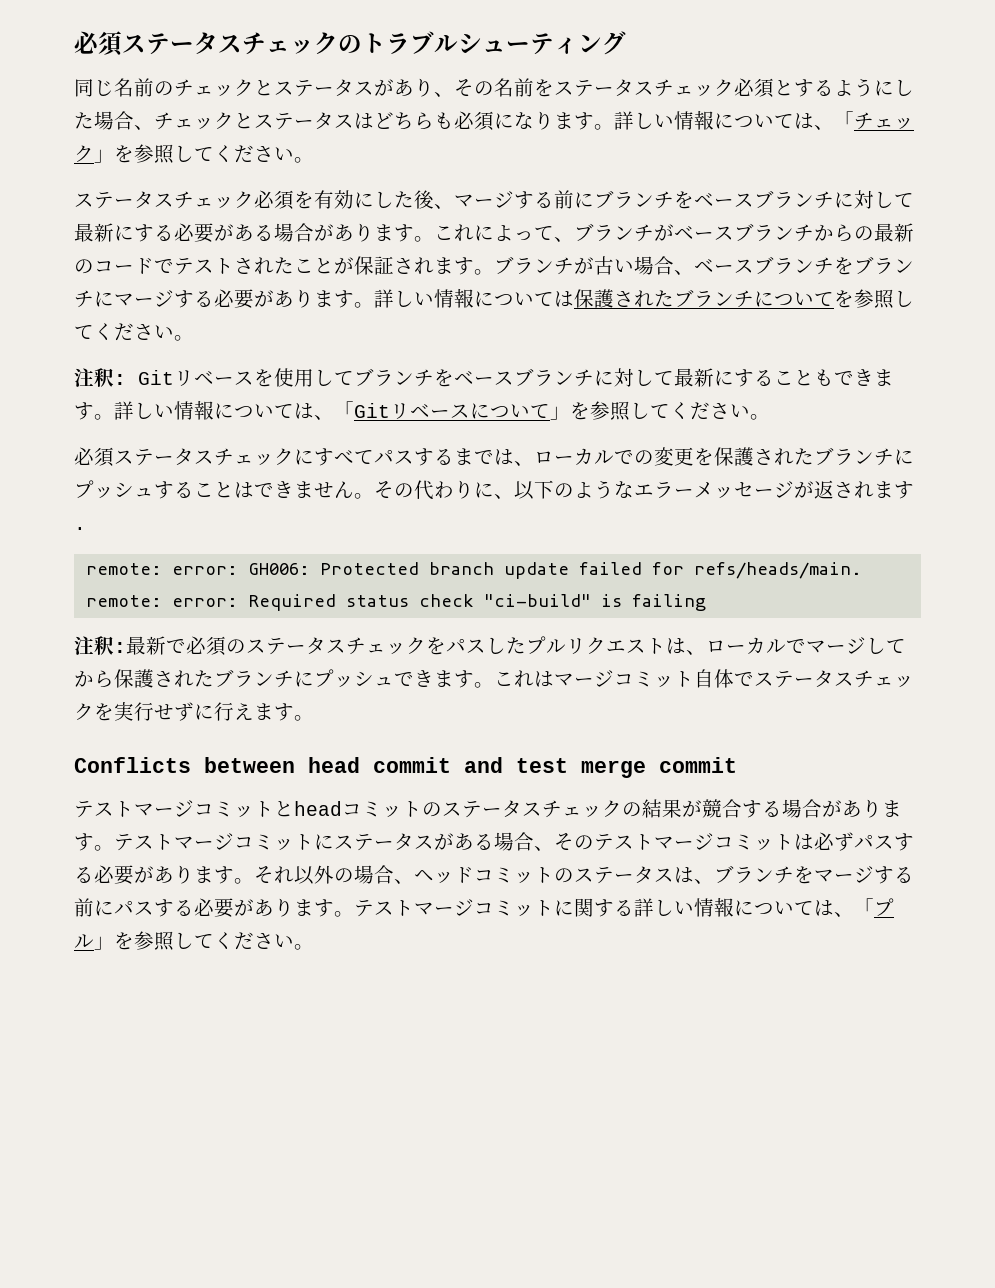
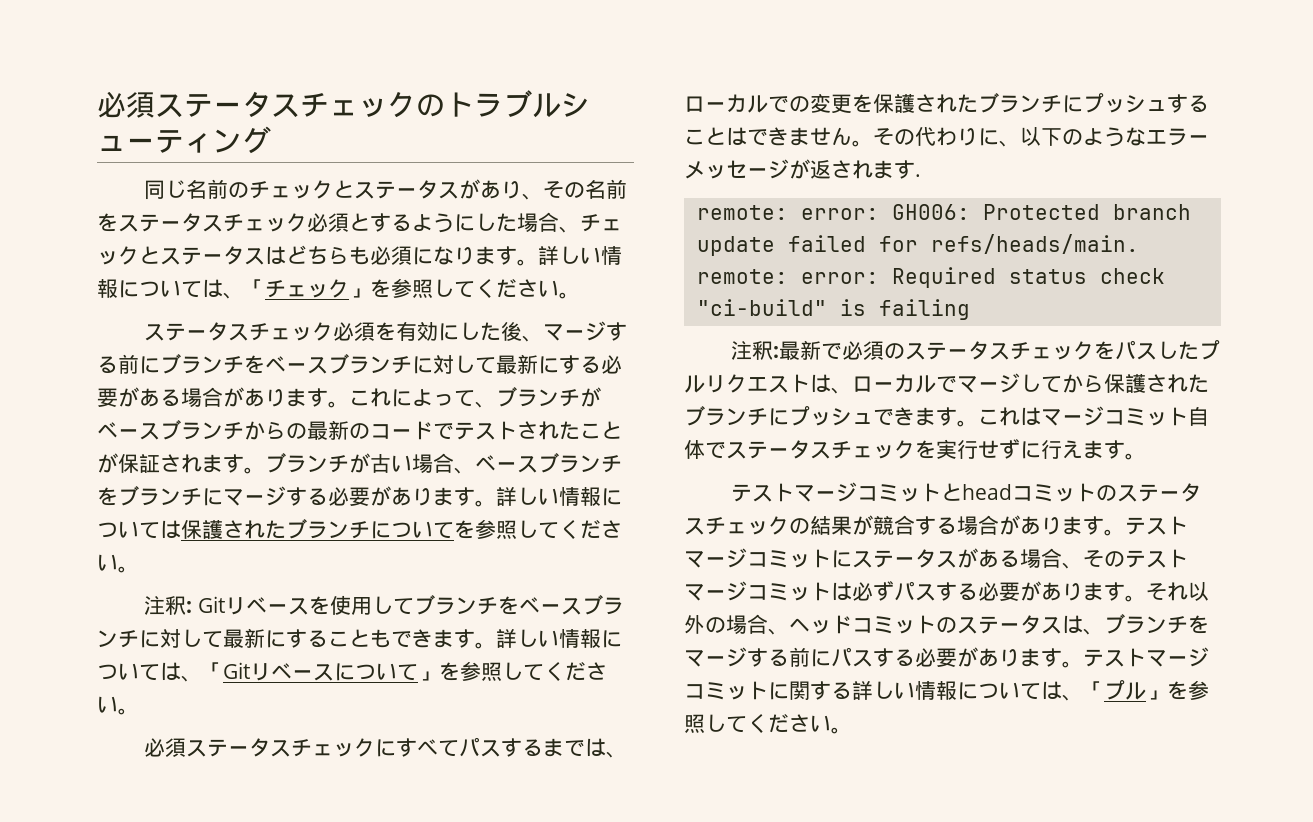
[74,757,737,778] // Conflicts between head commit and test merge commit -> (1146, 456) none

